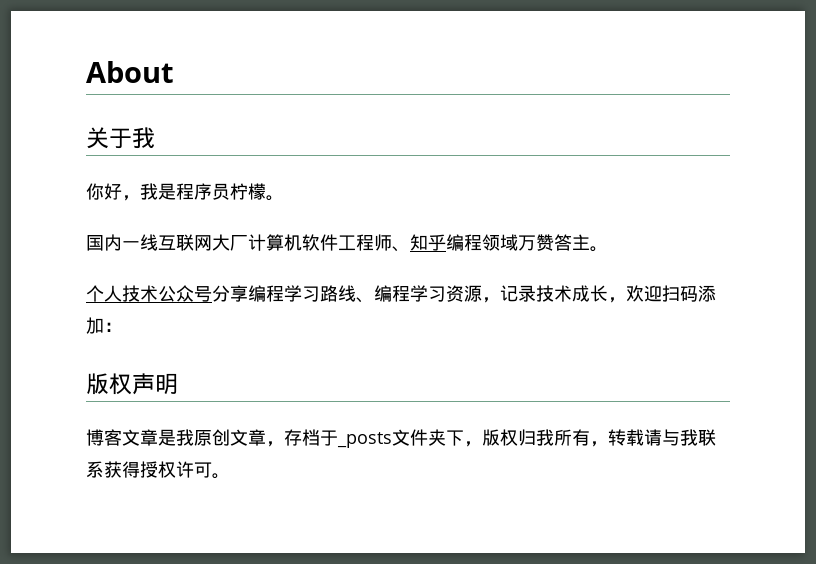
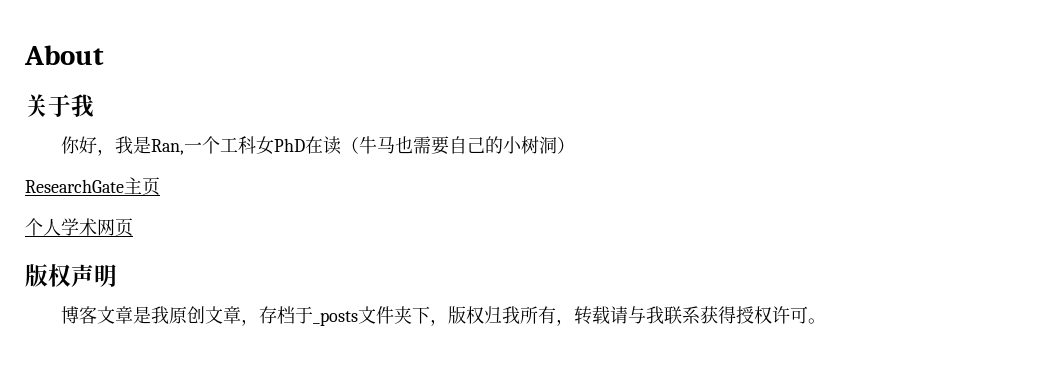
[176,183,284,201] [86,234,608,252] [86,285,716,303] [86,317,122,334] 程序员柠檬。 // 国内一线互联网大厂计算机软件工程师、知乎编程领域万赞答主。 // 个人技术公众号分享编程学习路线、编程学习资源，记录技术成长，欢迎扫码添加： -> [151,136,576,155] [25,177,160,196] [25,218,133,237] Ran,一个工科女PhD在读（牛马也需要自己的小树洞） // ResearchGate主页 // 个人学术网页

